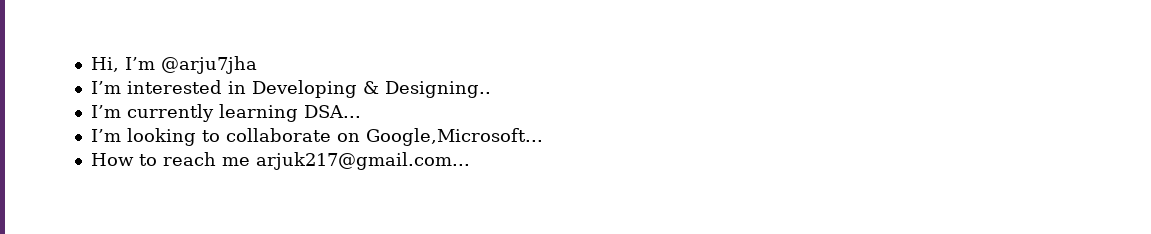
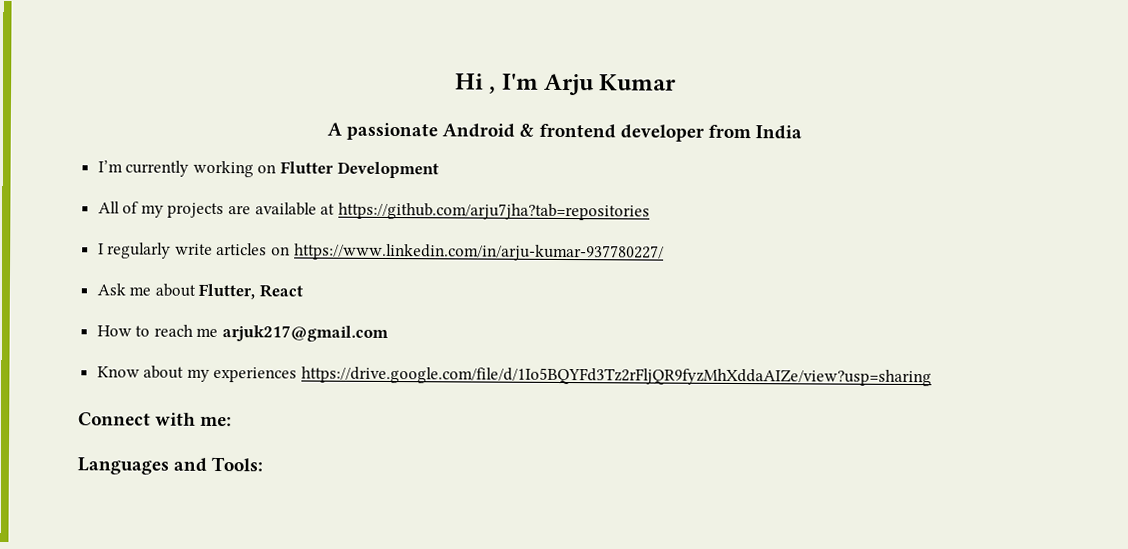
[90,56,257,74] [90,80,491,98] [90,104,361,122] [90,128,543,146] [90,152,470,170] Hi, I’m @arju7jha // I’m interested in Developing & Designing.. // I’m currently learning DSA... // I’m looking to collaborate on Google,Microsoft... // How to reach me arjuk217@gmail.com... -> [454,73,677,96] [327,122,802,142] [97,160,439,179] [97,201,650,221] [97,242,664,262] [96,283,304,300] [96,324,390,342] [96,365,933,387] [78,412,233,427] [77,456,264,475] Hi , I'm Arju Kumar // A passionate Android & frontend developer from India // I’m currently working on Flutter Development // All of my projects are available at https://github.com/arju7jha?tab=repositories // I regularly write articles on https://www.linkedin.com/in/arju-kumar-937780227/ // Ask me about Flutter, React // How to reach me arjuk217@gmail.com // Know about my experiences https://drive.google.com/file/d/1Io5BQYFd3Tz2rFljQR9fyzMhXddaAIZe/view?usp=sharing // Connect with me: // Languages and Tools:

